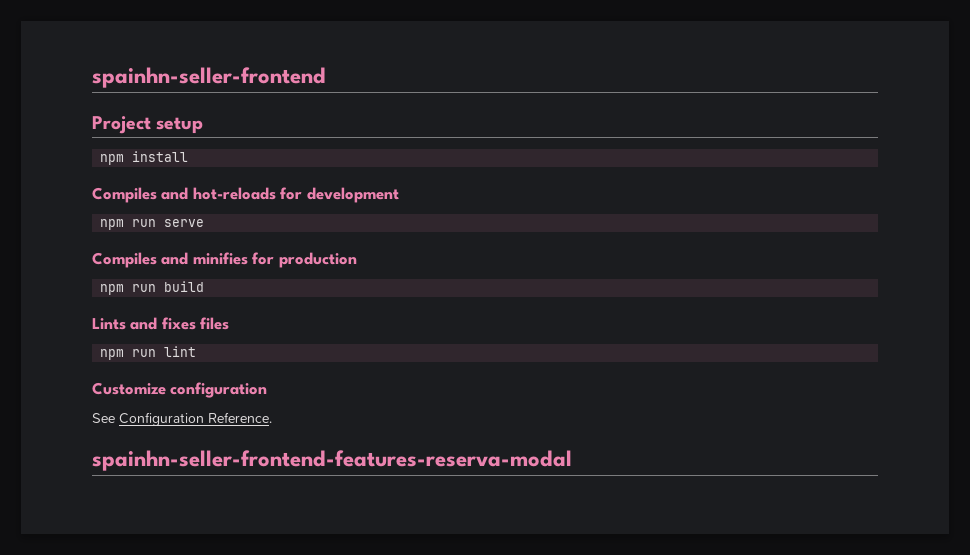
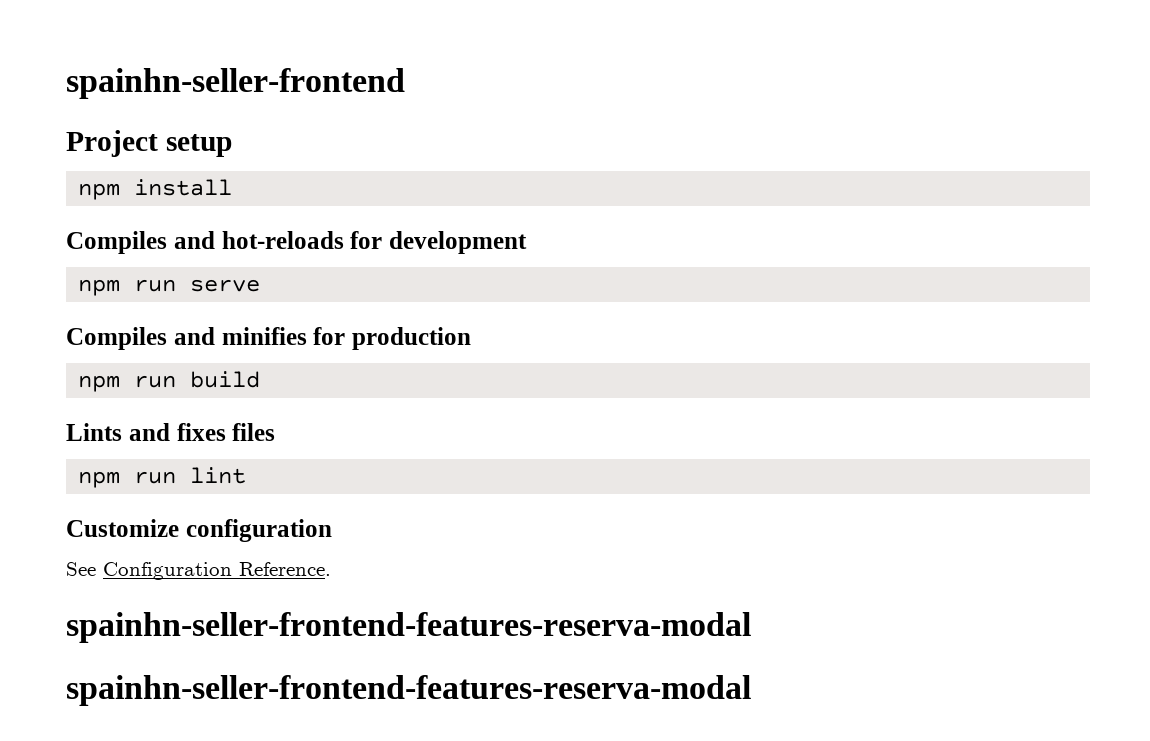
(572, 460) none -> [66,675,751,706] // spainhn-seller-frontend-features-reserva-modal

